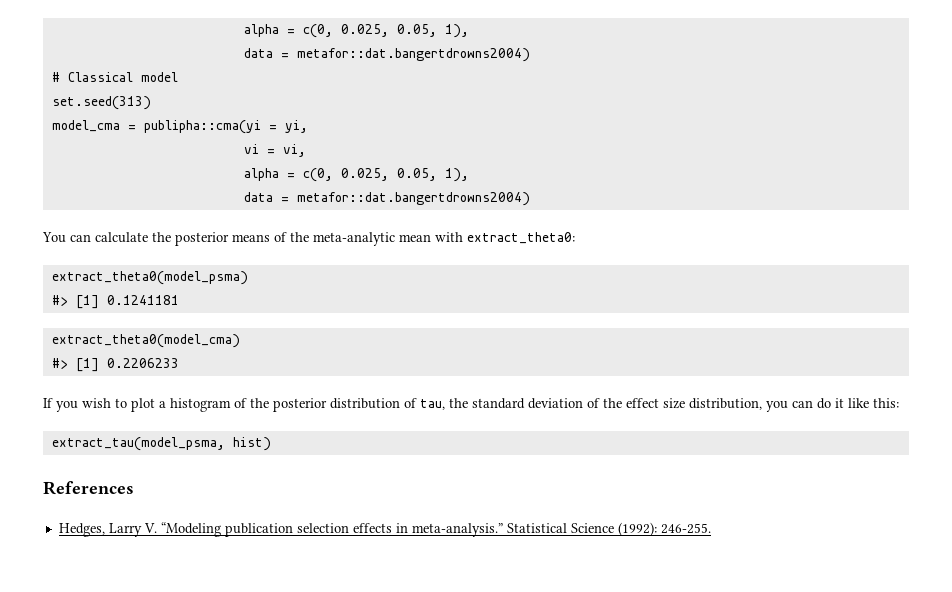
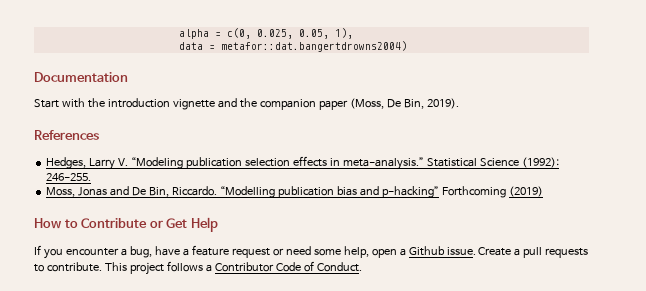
[243,24,469,38] [243,48,530,62] [51,72,178,82] [51,96,151,110] [51,120,308,134] [243,144,306,157] [243,168,469,182] [243,192,530,206] [42,232,575,246] [51,271,248,285] [51,295,179,309] [51,334,240,348] [51,358,179,372] [43,398,899,412] [51,437,271,451] alpha = c(0, 0.025, 0.05, 1), // data = metafor::dat.bangertdrowns2004) // # Classical model // set.seed(313) // model_cma = publipha::cma(yi = yi, // vi = vi, // alpha = c(0, 0.025, 0.05, 1), // data = metafor::dat.bangertdrowns2004) // You can calculate the posterior means of the meta-analytic mean with extract_theta0: // extract_theta0(model_psma) // #> [1] 0.1241181 // extract_theta0(model_cma) // #> [1] 0.2206233 // If you wish to plot a histogram of the posterior distribution of tau, the standard deviation of the effect size distribution, you can do it like this: // extract_tau(model_psma, hist) -> [178,28,353,39] [178,41,407,52] [34,72,128,82] [34,98,459,110] alpha = c(0, 0.025, 0.05, 1), // data = metafor::dat.bangertdrowns2004) // Documentation // Start with the introduction vignette and the companion paper (Moss, De Bin, 2019).
(711, 528) none -> [46,186,543,198] [34,217,218,232] [34,245,589,259] [34,261,362,275] // Moss, Jonas and De Bin, Riccardo. “Modelling publication bias and p-hacking” Forthcoming (2019) // How to Contribute or Get Help // If you encounter a bug, have a feature request or need some help, open a Github issue. Create a pull requests to contribute. This project follows a Contributor Code of Conduct.

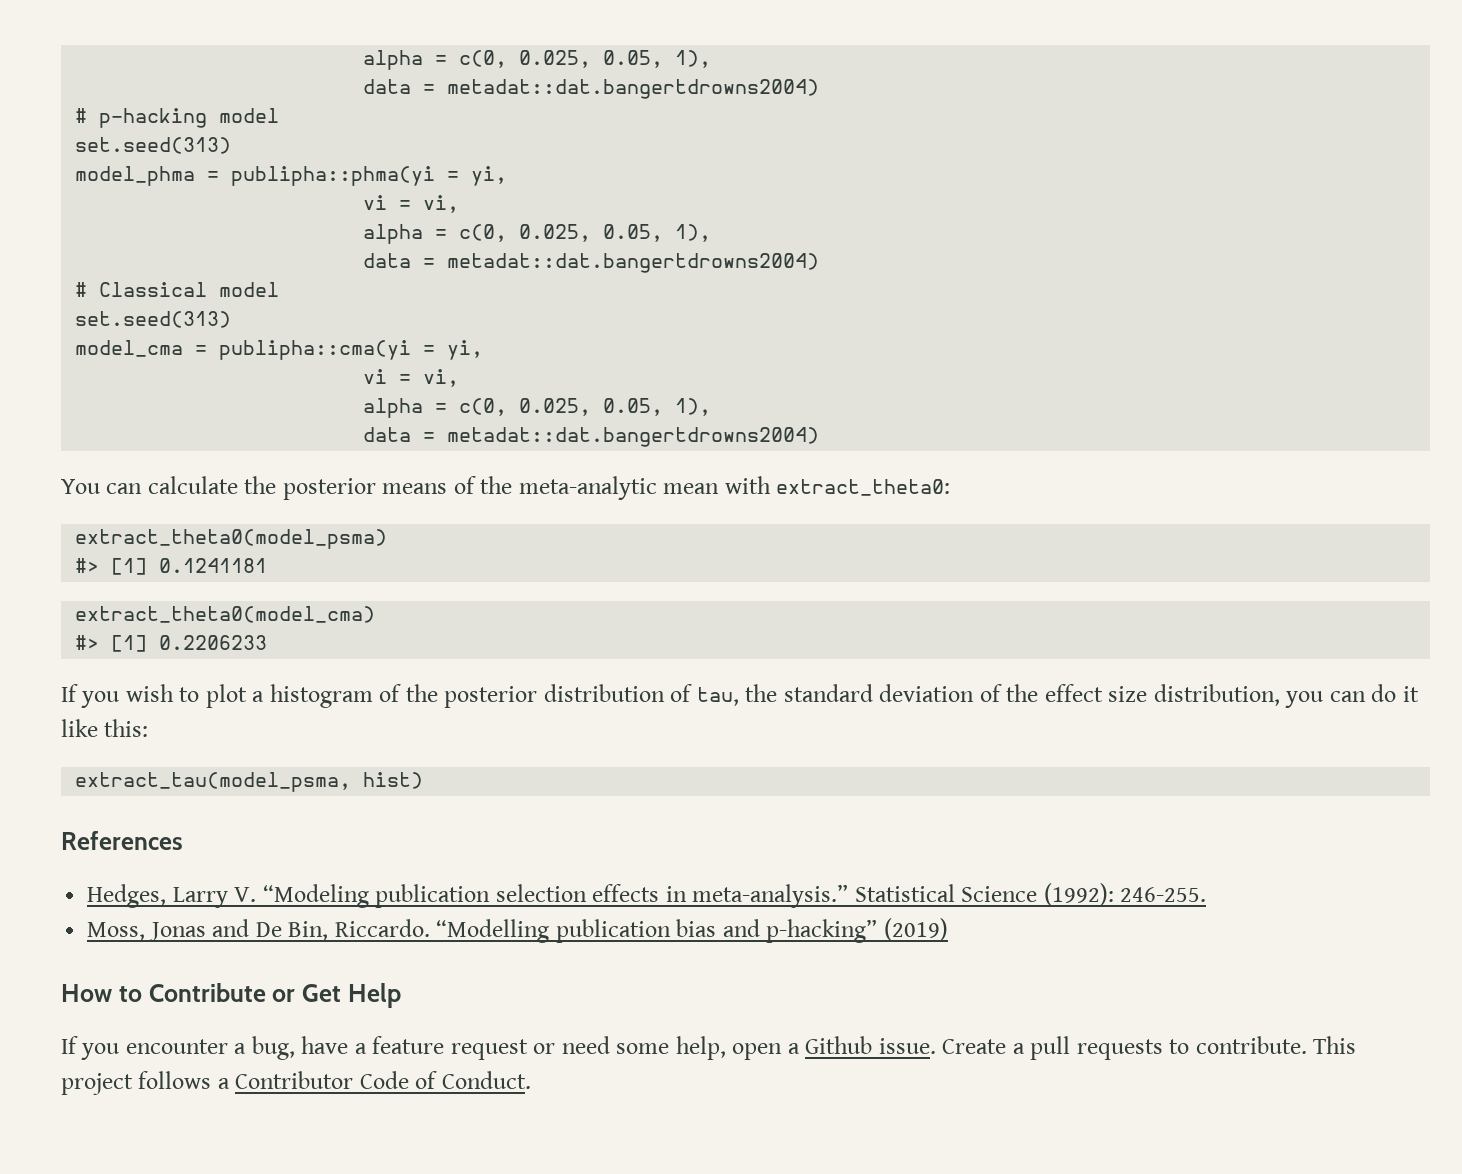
[178,28,353,39] [178,41,407,52] [34,72,128,82] [34,98,459,110] alpha = c(0, 0.025, 0.05, 1), // data = metafor::dat.bangertdrowns2004) // Documentation // Start with the introduction vignette and the companion paper (Moss, De Bin, 2019). -> [363,50,712,70] [363,79,820,99] [75,108,280,128] [75,137,232,154] [75,166,508,186] [363,195,460,213] [363,224,712,244] [363,253,820,273] [75,282,280,297] [75,311,232,328] [75,340,484,360] [363,369,460,387] [363,398,712,418] [363,427,820,447] [61,476,951,500] [75,529,388,549] [75,558,268,575] [75,606,376,623] [75,635,268,652] [61,684,1419,708] [61,719,149,737] [75,772,424,792] alpha = c(0, 0.025, 0.05, 1), // data = metadat::dat.bangertdrowns2004) // # p-hacking model // set.seed(313) // model_phma = publipha::phma(yi = yi, // vi = vi, // alpha = c(0, 0.025, 0.05, 1), // data = metadat::dat.bangertdrowns2004) // # Classical model // set.seed(313) // model_cma = publipha::cma(yi = yi, // vi = vi, // alpha = c(0, 0.025, 0.05, 1), // data = metadat::dat.bangertdrowns2004) // You can calculate the posterior means of the meta-analytic mean with extract_theta0: // extract_theta0(model_psma) // #> [1] 0.1241181 // extract_theta0(model_cma) // #> [1] 0.2206233 // If you wish to plot a histogram of the posterior distribution of tau, the standard deviation of the effect size distribution, you can do it like this: // extract_tau(model_psma, hist)
[441,186,506,198] Forthcoming -> (878, 931) none

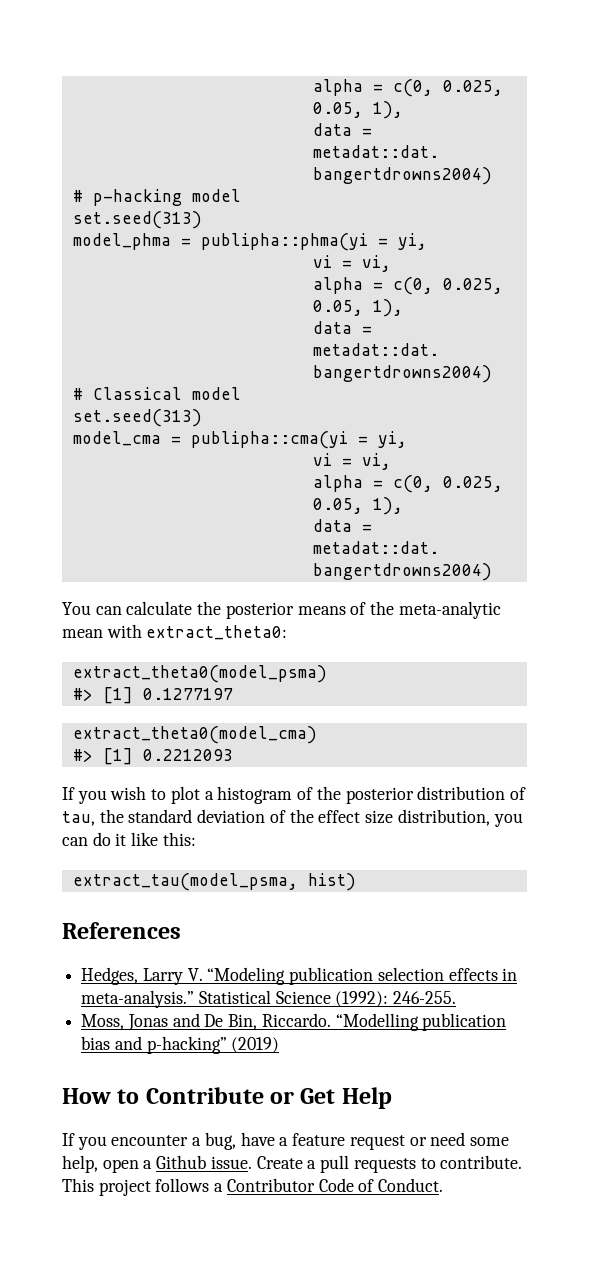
[159,558,268,573] 0.1241181 -> [142,688,233,700] 0.1277197
[159,635,268,650] 0.2206233 -> [142,749,233,761] 0.2212093

